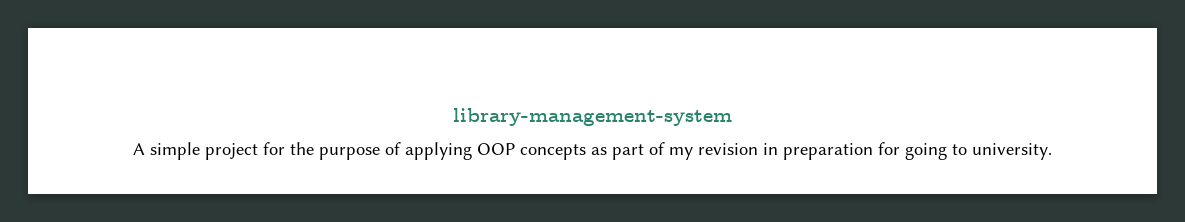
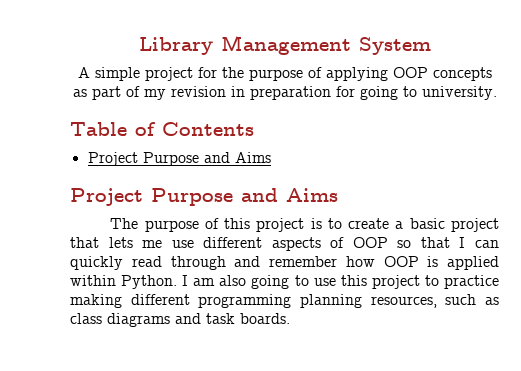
[453,108,732,126] library-management-system -> [138,35,431,55] Library Management System
(1052, 151) none -> [70,122,254,136] [87,152,271,166] [70,188,338,206] [110,218,499,232] [70,237,500,251] [70,256,499,270] [70,275,499,289] [70,294,500,308] [70,313,290,327] // Table of Contents // Project Purpose and Aims // Project Purpose and Aims // The purpose of this project is to create a basic project that lets me use different aspects of OOP so that I can quickly read through and remember how OOP is applied within Python. I am also going to use this project to practice making different programming planning resources, such as class diagrams and task boards.

